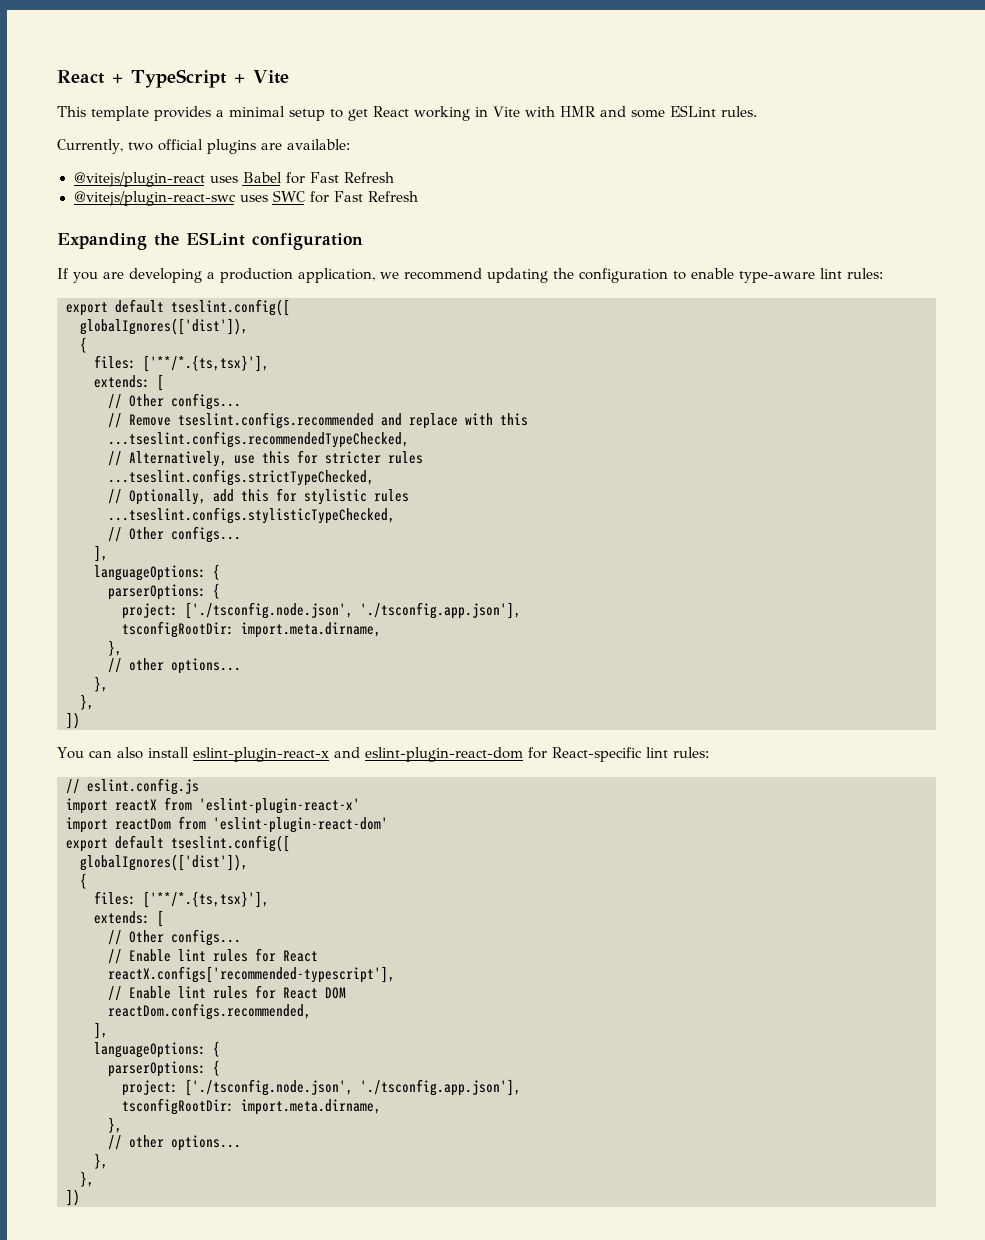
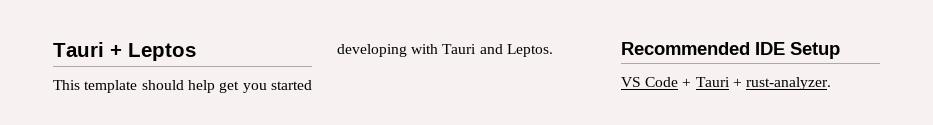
[57,69,289,88] [57,105,757,121] [57,139,350,154] [73,172,394,187] [73,190,418,206] [57,232,363,250] [57,268,883,283] [66,299,290,316] [80,318,248,335] [80,337,87,353] [94,355,269,372] [94,374,164,391] [108,393,241,410] [108,412,528,429] [108,431,409,448] [108,450,423,467] [108,469,374,486] [108,488,409,505] [108,507,395,524] [108,526,241,543] [94,545,108,562] [94,564,220,581] [108,583,220,600] [122,602,521,619] [122,621,381,638] [108,640,122,656] [108,658,241,674] [94,676,108,692] [80,694,94,710] [66,712,80,729] [57,747,709,762] [66,778,199,795] [66,797,360,814] [66,816,388,833] [66,835,290,852] [80,854,248,871] [80,873,87,889] [94,891,269,908] [94,910,164,927] [108,929,241,946] [108,948,318,964] [108,966,395,983] [108,985,346,1001] [108,1003,311,1020] [94,1022,108,1039] [94,1041,220,1058] [108,1060,220,1077] [122,1079,521,1096] [122,1098,381,1115] [108,1117,122,1133] [108,1135,241,1151] [94,1153,108,1169] [80,1171,94,1187] [66,1189,80,1206] React + TypeScript + Vite // This template provides a minimal setup to get React working in Vite with HMR and some ESLint rules. // Currently, two official plugins are available: // @vitejs/plugin-react uses Babel for Fast Refresh // @vitejs/plugin-react-swc uses SWC for Fast Refresh // Expanding the ESLint configuration // If you are developing a production application, we recommend updating the configuration to enable type-aware lint rules: // export default tseslint.config([ // globalIgnores(['dist']), // { // files: ['**/*.{ts,tsx}'], // extends: [ // // Other configs... // // Remove tseslint.configs.recommended and replace with this // ...tseslint.configs.recommendedTypeChecked, // // Alternatively, use this for stricter rules // ...tseslint.configs.strictTypeChecked, // // Optionally, add this for stylistic rules // ...tseslint.configs.stylisticTypeChecked, // // Other configs... // ], // languageOptions: { // parserOptions: { // project: ['./tsconfig.node.json', './tsconfig.app.json'], // tsconfigRootDir: import.meta.dirname, // }, // // other options... // }, // }, // ]) // You can also install eslint-plugin-react-x and eslint-plugin-react-dom for React-specific lint rules: // // eslint.config.js // import reactX from 'eslint-plugin-react-x' // import reactDom from 'eslint-plugin-react-dom' // export default tseslint.config([ // globalIgnores(['dist']), // { // files: ['**/*.{ts,tsx}'], // extends: [ // // Other configs... // // Enable lint rules for React // reactX.configs['recommended-typescript'], // // Enable lint rules for React DOM // reactDom.configs.recommended, // ], // languageOptions: { // parserOptions: { // project: ['./tsconfig.node.json', './tsconfig.app.json'], // tsconfigRootDir: import.meta.dirname, // }, // // other options... // }, // }, // ]) -> [53,42,196,61] [53,80,312,93] [337,44,553,57] [621,42,840,59] [621,77,831,90] Tauri + Leptos // This template should help get you started developing with Tauri and Leptos. // Recommended IDE Setup // VS Code + Tauri + rust-analyzer.

